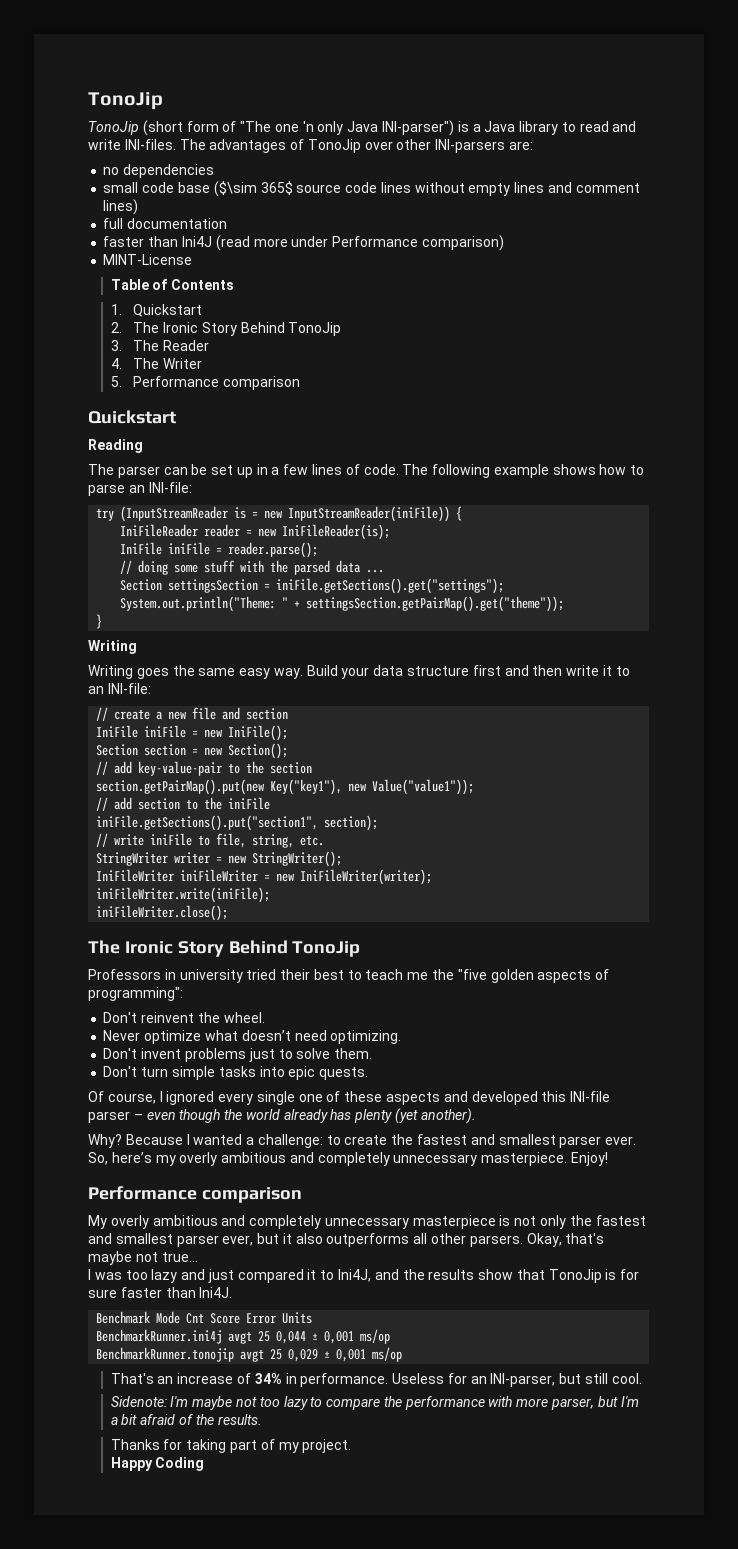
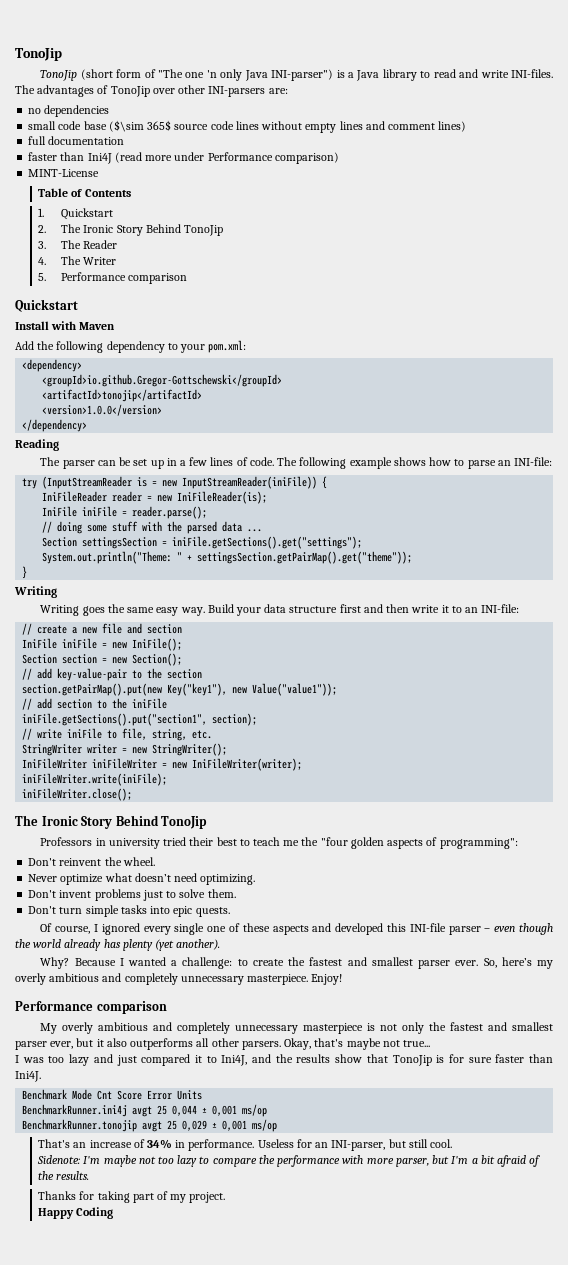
(176, 417) none -> [15,321,116,330] [15,340,247,353] [22,359,83,372] [42,374,283,387] [42,389,203,402] [42,404,163,416] [22,419,88,432] // Install with Maven // Add the following dependency to your pom.xml: // <dependency> // <groupId>io.github.Gregor-Gottschewski</groupId> // <artifactId>tonojip</artifactId> // <version>1.0.0</version> // </dependency>
[457,969,487,980] "five -> [320,837,348,846] "four

